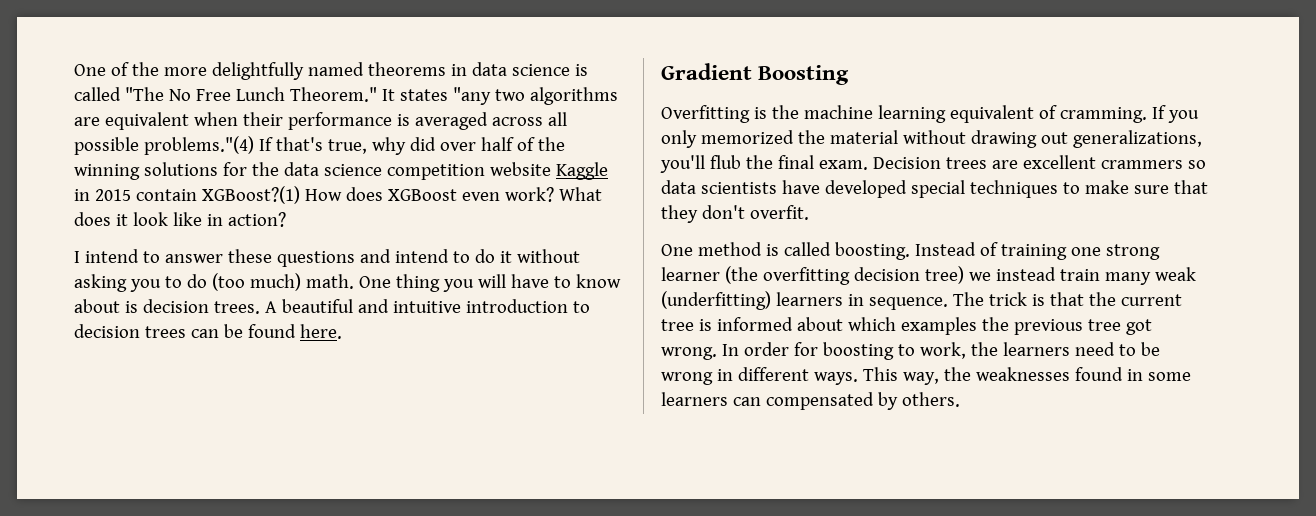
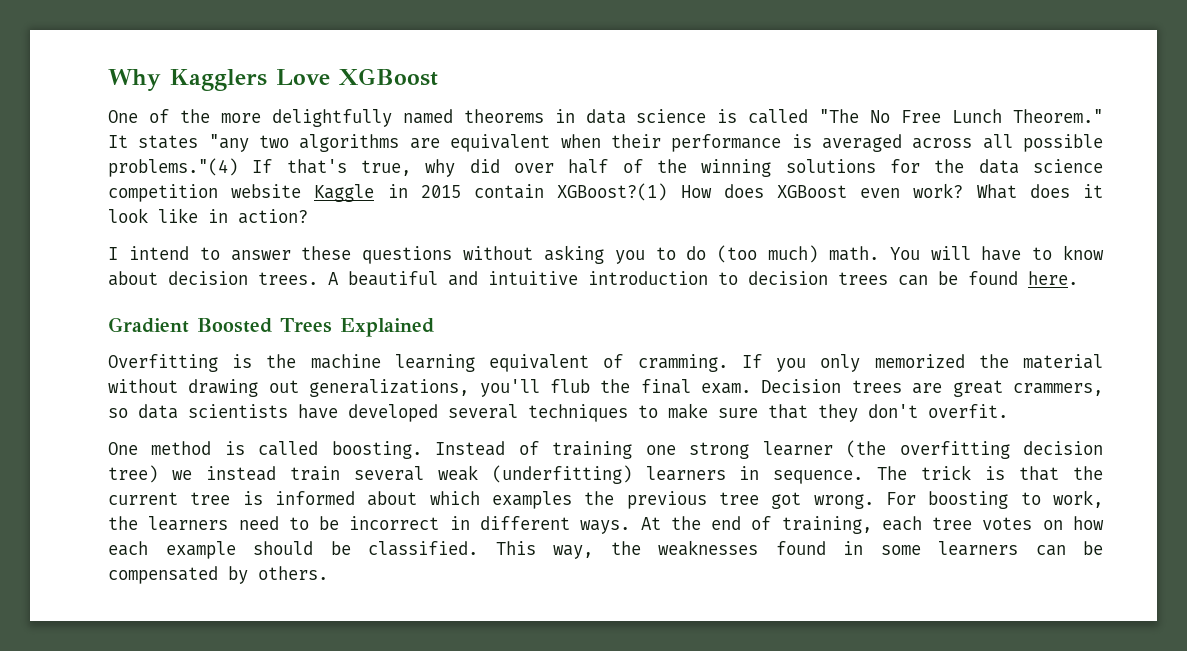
(74, 70) none -> [108,68,438,91] Why Kagglers Love XGBoost //
[359,249,512,263] and intend to do it -> (453, 255) none
[358,274,474,292] One thing you -> [889,247,920,260] You
[124,301,138,313] is -> (158, 278) none
[758,65,850,85] Boosting -> [197,318,434,337] Boosted Trees Explained
[1022,155,1183,169] excellent crammers -> [952,380,1103,397] great crammers,
[910,180,965,198] special -> [448,404,518,419] several
[1104,272,1151,285] many -> [353,466,424,481] several
[721,342,818,356] In order for -> [886,492,917,505] For
[661,372,713,385] wrong -> [349,516,440,530] incorrect
(858, 378) none -> [640,516,1105,534] [108,541,478,559] At the end of training, each tree votes on how each example should be classified.
(761, 401) none -> [1083,541,1103,555] be

